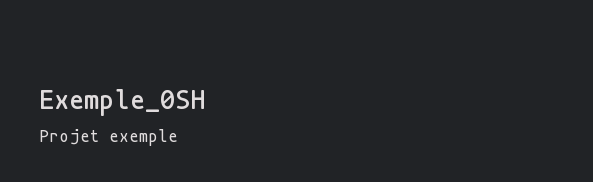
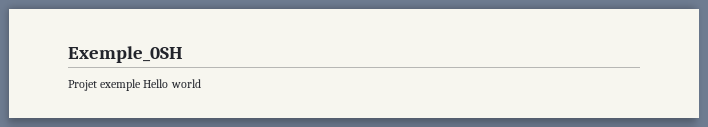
(178, 137) none -> [143,79,201,88] Hello world

